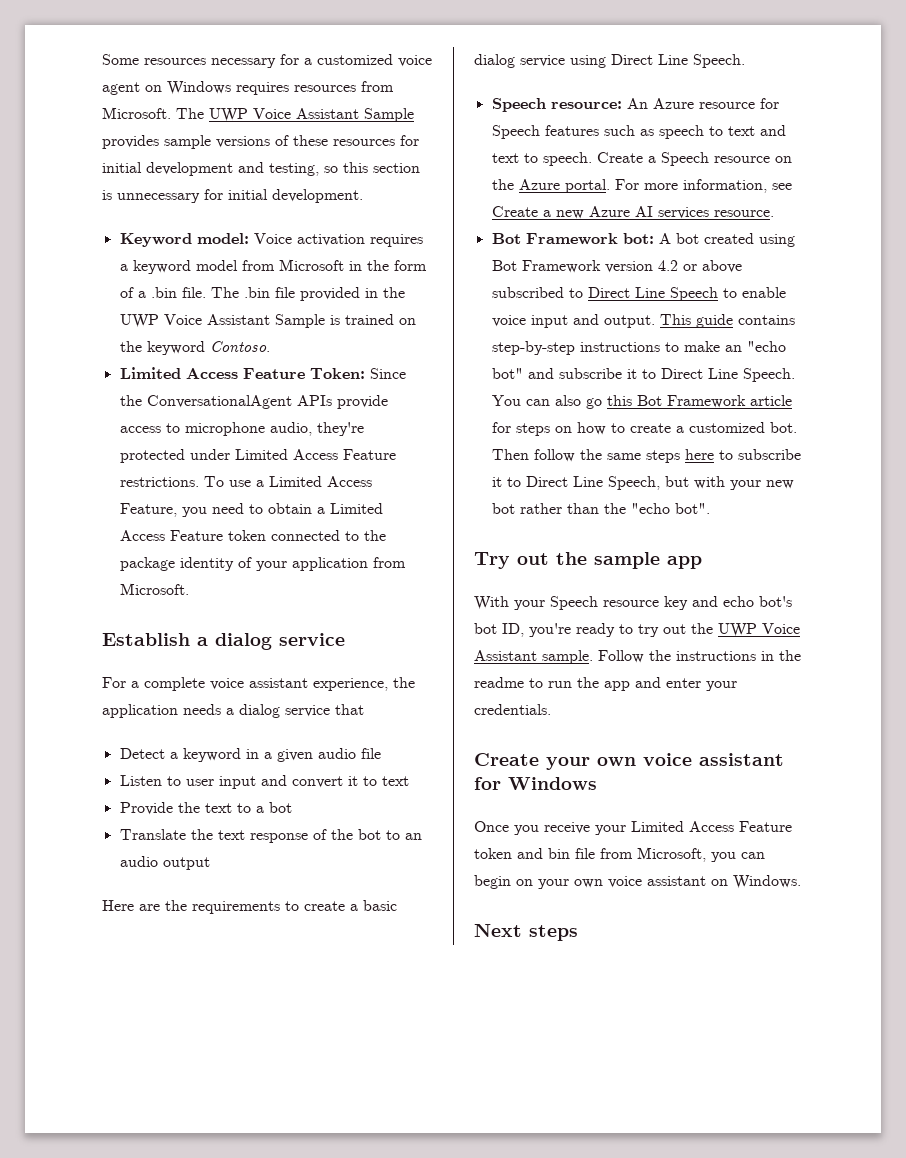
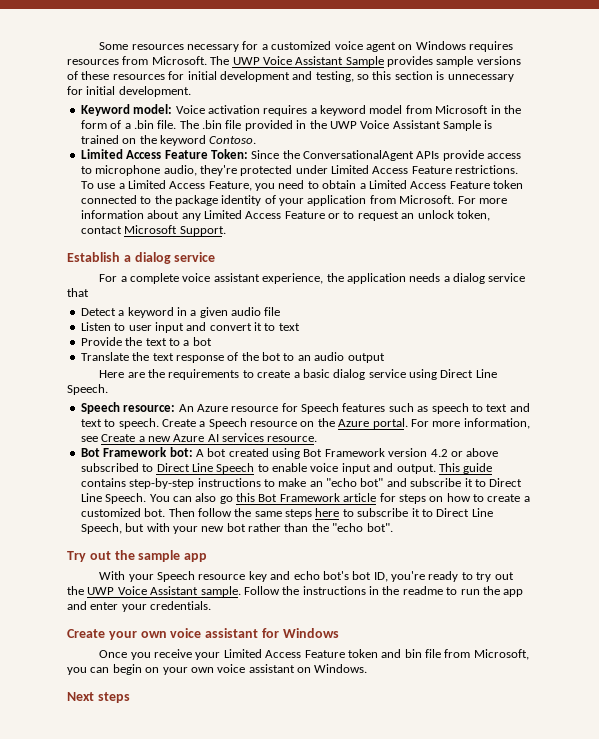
(189, 589) none -> [457,196,507,204] [80,210,490,221] [80,225,226,236] For more information about any Limited Access Feature or to request an unlock token, contact Microsoft Support.

